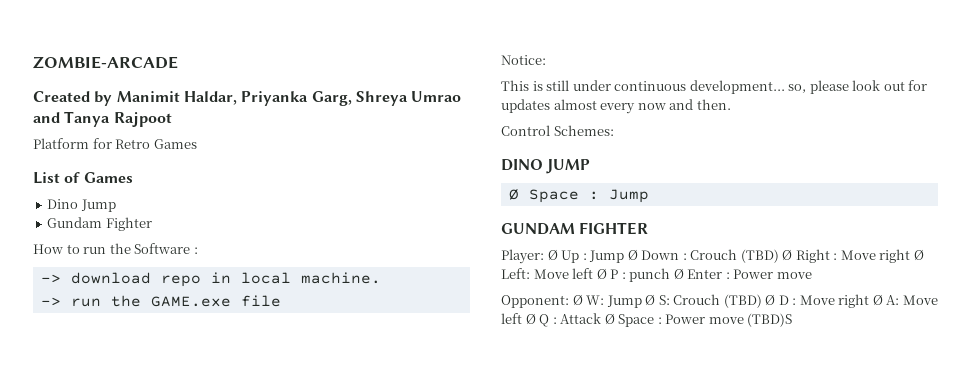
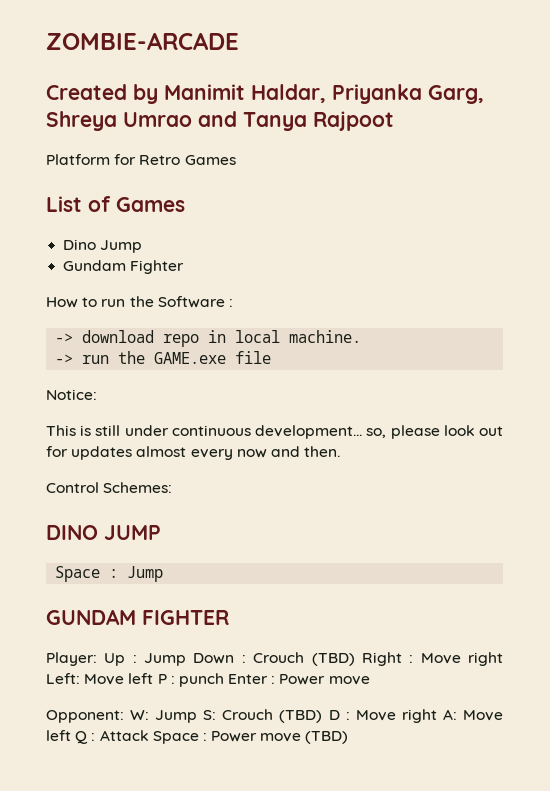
[508,189,519,200] Ø -> (161, 532) none
[547,249,558,261] Ø -> (97, 659) none
[627,249,638,261] Ø -> (187, 659) none
[782,249,793,261] Ø -> (355, 659) none
[913,249,924,261] Ø -> (504, 659) none
[596,268,607,280] Ø -> (154, 678) none
[673,268,684,280] Ø -> (224, 680) none
[572,294,583,306] Ø -> (124, 716) none
[645,294,656,306] Ø -> (198, 716) none
[765,294,776,306] Ø -> (323, 716) none
[872,294,883,306] Ø -> (437, 716) none
[525,313,536,325] Ø -> (71, 735) none
[604,313,615,325] Ø -> (149, 735) none
[747,313,793,327] (TBD)S -> [305,731,349,744] (TBD)

